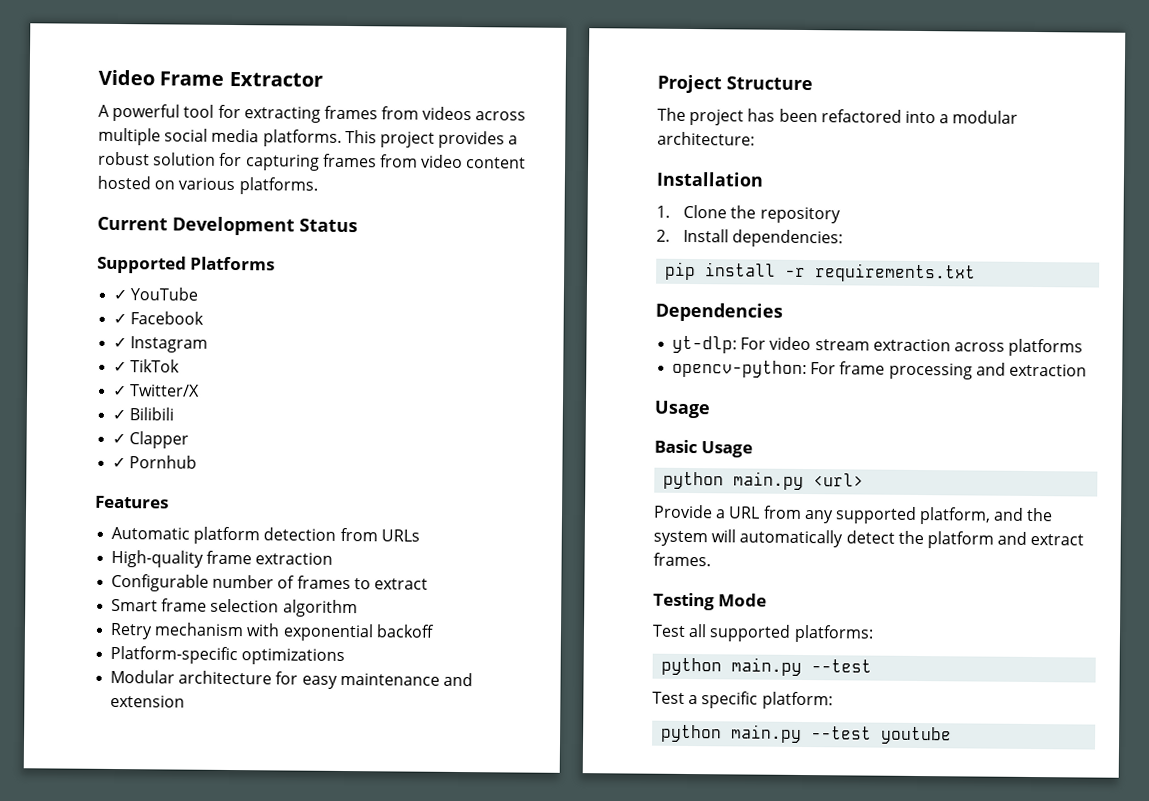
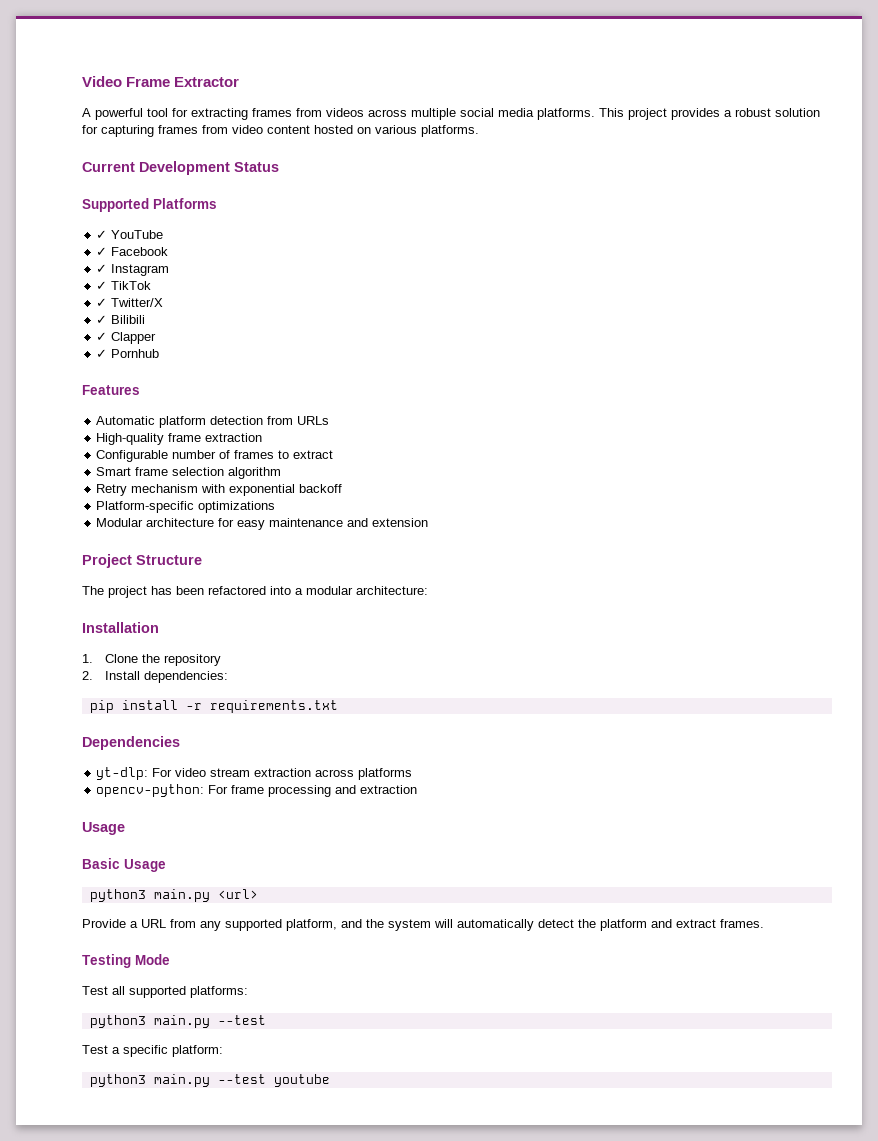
[663,471,725,490] python -> [89,889,146,902] python3
[661,657,723,676] python -> [89,1015,146,1028] python3
[661,724,723,743] python -> [89,1074,146,1087] python3

